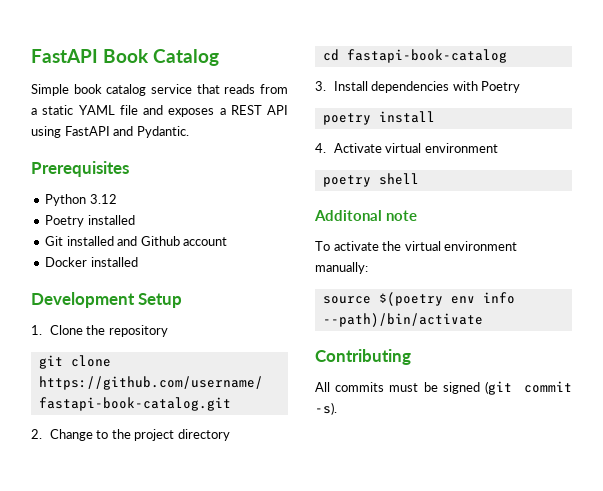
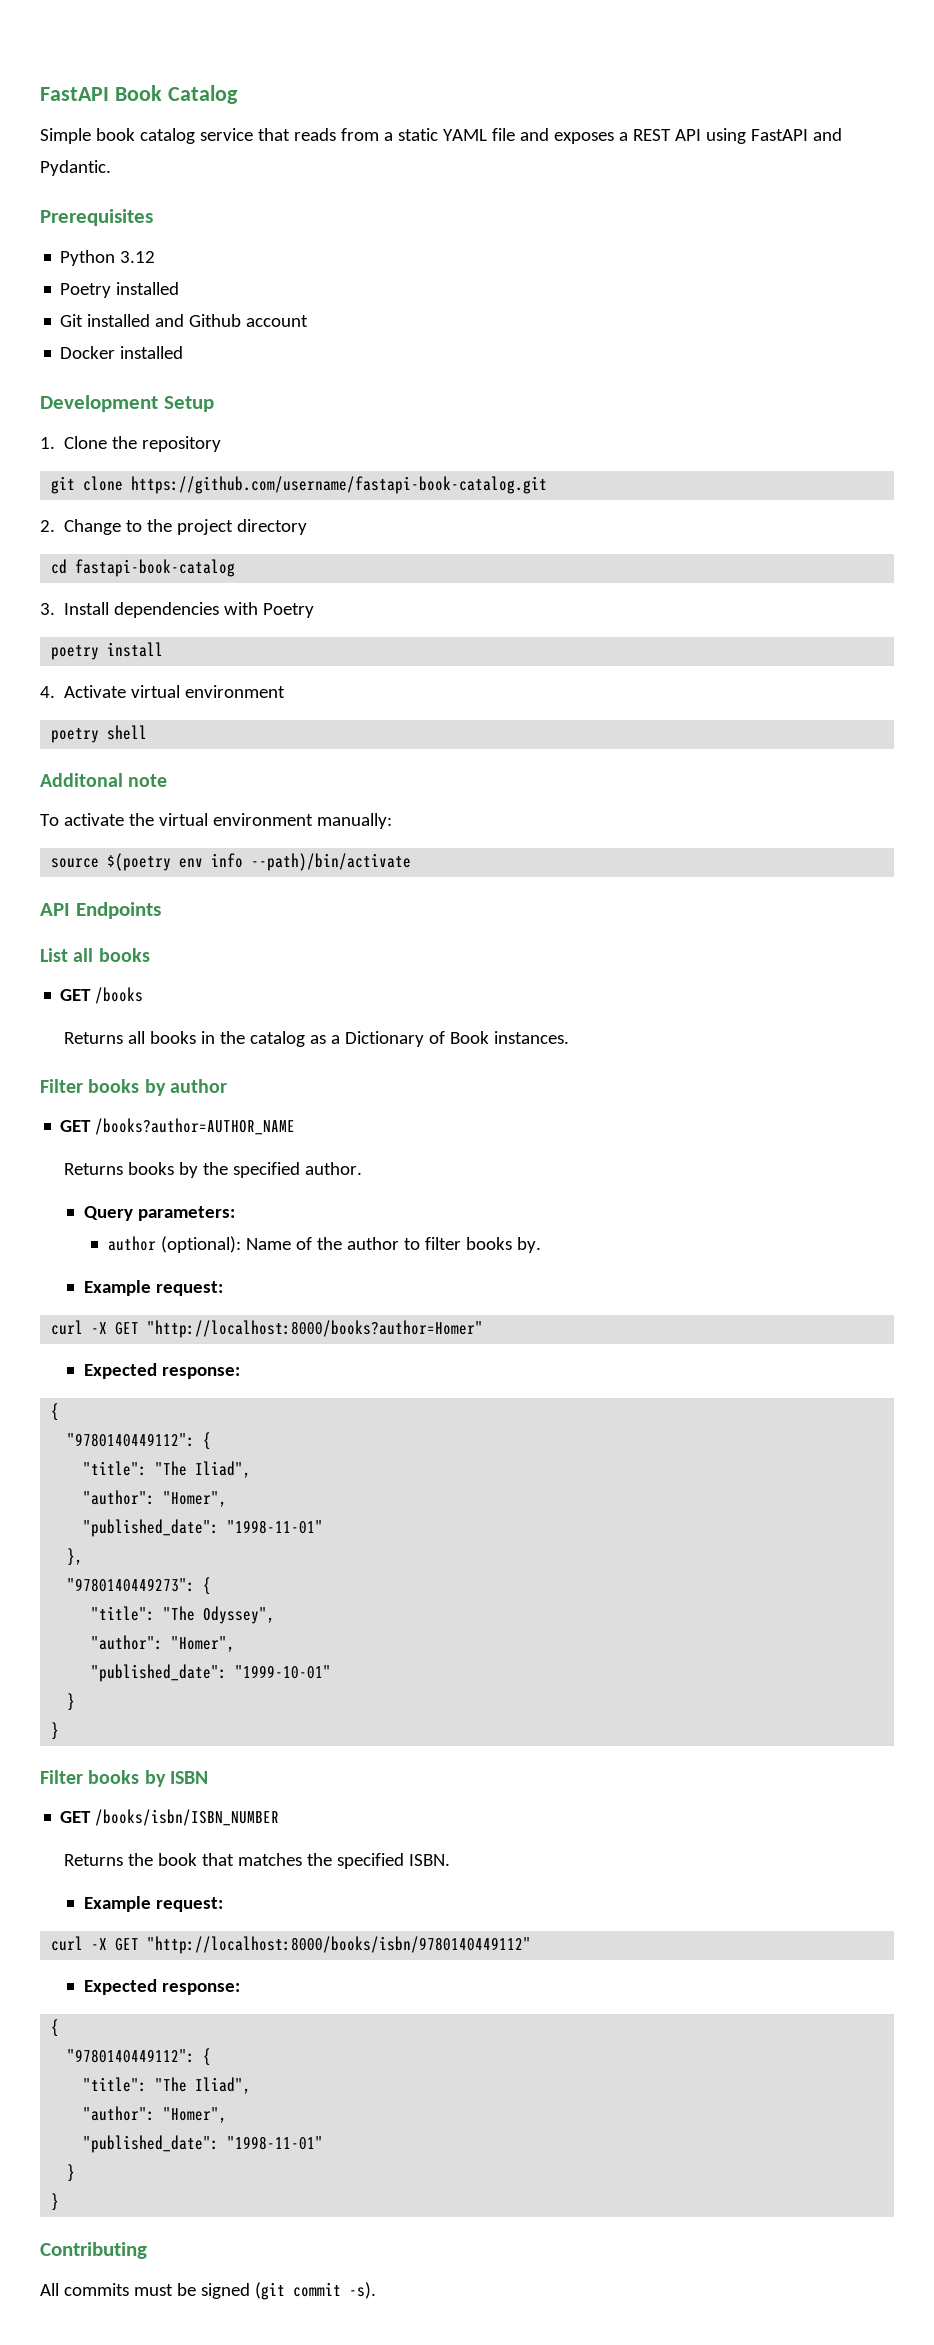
(483, 320) none -> [40,902,161,919] [40,948,150,962] [60,987,144,1004] [63,1031,569,1047] [40,1079,227,1096] [60,1118,296,1135] [63,1162,362,1178] [84,1206,236,1221] [107,1236,541,1253] [84,1280,224,1296] [51,1320,484,1338] [84,1363,241,1379] [51,1403,60,1421] [67,1432,212,1450] [83,1461,252,1478] [83,1490,228,1507] [83,1519,324,1537] [67,1548,84,1566] [67,1577,212,1595] [91,1606,276,1624] [91,1635,236,1652] [91,1664,332,1682] [67,1693,76,1711] [51,1722,60,1740] [40,1770,208,1787] [60,1809,280,1826] [63,1853,450,1869] [84,1896,224,1912] [51,1936,532,1954] [84,1979,241,1995] [51,2019,60,2037] [67,2048,212,2066] [83,2077,252,2094] [83,2106,228,2123] [83,2135,324,2153] [67,2164,76,2182] [51,2193,60,2211] // API Endpoints // List all books // GET /books // Returns all books in the catalog as a Dictionary of Book instances. // Filter books by author // GET /books?author=AUTHOR_NAME // Returns books by the specified author. // Query parameters: // author (optional): Name of the author to filter books by. // Example request: // curl -X GET "http://localhost:8000/books?author=Homer" // Expected response: // { // "9780140449112": { // "title": "The Iliad", // "author": "Homer", // "published_date": "1998-11-01" // }, // "9780140449273": { // "title": "The Odyssey", // "author": "Homer", // "published_date": "1999-10-01" // } // } // Filter books by ISBN // GET /books/isbn/ISBN_NUMBER // Returns the book that matches the specified ISBN. // Example request: // curl -X GET "http://localhost:8000/books/isbn/9780140449112" // Expected response: // { // "9780140449112": { // "title": "The Iliad", // "author": "Homer", // "published_date": "1998-11-01" // } // }

